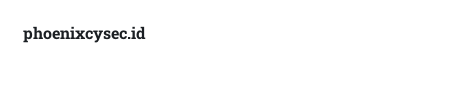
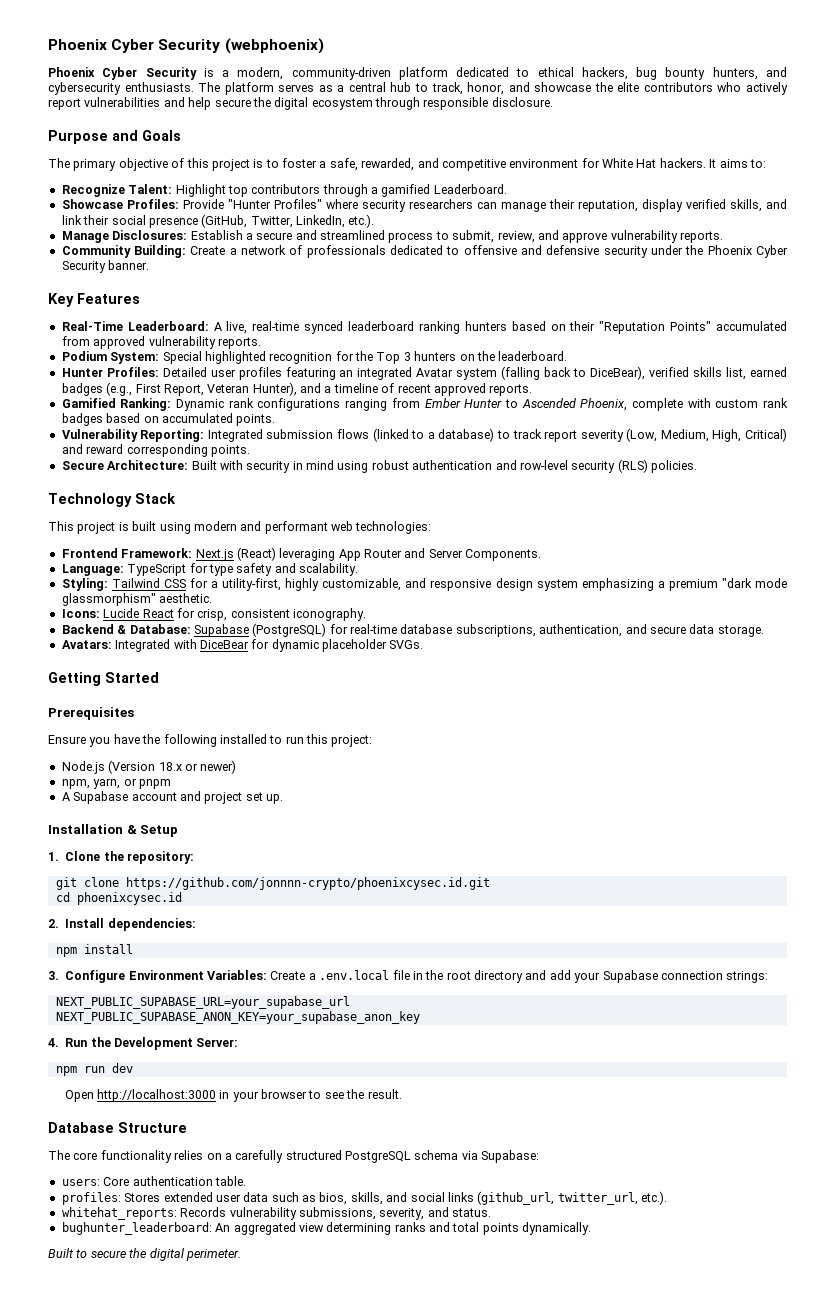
[23,26,146,43] phoenixcysec.id -> [48,38,324,54] [48,67,787,80] [48,82,788,95] [48,97,553,110] [48,130,181,144] [48,158,766,171] [61,184,507,197] [61,199,787,212] [61,214,375,228] [61,230,723,243] [61,245,788,258] [61,260,150,273] [48,293,140,307] [61,321,787,334] [61,336,261,349] [61,351,568,364] [61,366,788,380] [61,382,533,396] [61,398,788,411] [61,413,276,426] [61,428,787,442] [61,444,250,457] [61,459,697,473] [48,493,176,507] [48,521,432,534] [61,547,542,561] [61,563,358,576] [61,578,787,591] [61,593,213,606] [61,608,366,621] [61,623,764,637] [61,639,424,652] [48,672,159,686] [48,707,134,720] [48,734,373,747] [61,760,237,774] [61,778,171,789] [61,791,283,804] [48,824,179,837] [48,851,194,864] [55,877,490,890] [55,892,182,905] [48,918,196,931] [55,944,133,957] [48,970,769,983] [55,996,350,1009] [55,1011,420,1024] [48,1037,239,1050] [55,1063,133,1076] [64,1089,402,1102] [48,1122,187,1133] [48,1150,540,1163] [61,1176,246,1186] [61,1191,667,1205] [61,1207,491,1220] [61,1222,592,1235] [48,1248,241,1261] Phoenix Cyber Security (webphoenix) // Phoenix Cyber Security is a modern, community-driven platform dedicated to ethical hackers, bug bounty hunters, and cybersecurity enthusiasts. The platform serves as a central hub to track, honor, and showcase the elite contributors who actively report vulnerabilities and help secure the digital ecosystem through responsible disclosure. // Purpose and Goals // The primary objective of this project is to foster a safe, rewarded, and competitive environment for White Hat hackers. It aims to: // Recognize Talent: Highlight top contributors through a gamified Leaderboard. // Showcase Profiles: Provide "Hunter Profiles" where security researchers can manage their reputation, display verified skills, and link their social presence (GitHub, Twitter, LinkedIn, etc.). // Manage Disclosures: Establish a secure and streamlined process to submit, review, and approve vulnerability reports. // Community Building: Create a network of professionals dedicated to offensive and defensive security under the Phoenix Cyber Security banner. // Key Features // Real-Time Leaderboard: A live, real-time synced leaderboard ranking hunters based on their "Reputation Points" accumulated from approved vulnerability reports. // Podium System: Special highlighted recognition for the Top 3 hunters on the leaderboard. // Hunter Profiles: Detailed user profiles featuring an integrated Avatar system (falling back to DiceBear), verified skills list, earned badges (e.g., First Report, Veteran Hunter), and a timeline of recent approved reports. // Gamified Ranking: Dynamic rank configurations ranging from Ember Hunter to Ascended Phoenix, complete with custom rank badges based on accumulated points. // Vulnerability Reporting: Integrated submission flows (linked to a database) to track report severity (Low, Medium, High, Critical) and reward corresponding points. // Secure Architecture: Built with security in mind using robust authentication and row-level security (RLS) policies. // Technology Stack // This project is built using modern and performant web technologies: // Frontend Framework: Next.js (React) leveraging App Router and Server Components. // Language: TypeScript for type safety and scalability. // Styling: Tailwind CSS for a utility-first, highly customizable, and responsive design system emphasizing a premium "dark mode glassmorphism" aesthetic. // Icons: Lucide React for crisp, consistent iconography. // Backend & Database: Supabase (PostgreSQL) for real-time database subscriptions, authentication, and secure data storage. // Avatars: Integrated with DiceBear for dynamic placeholder SVGs. // Getting Started // Prerequisites // Ensure you have the following installed to run this project: // Node.js (Version 18.x or newer) // npm, yarn, or pnpm // A Supabase account and project set up. // Installation & Setup // 1. Clone the repository: // git clone https://github.com/jonnnn-crypto/phoenixcysec.id.git // cd phoenixcysec.id // 2. Install dependencies: // npm install // 3. Configure Environment Variables: Create a .env.local file in the root directory and add your Supabase connection strings: // NEXT_PUBLIC_SUPABASE_URL=your_supabase_url // NEXT_PUBLIC_SUPABASE_ANON_KEY=your_supabase_anon_key // 4. Run the Development Server: // npm run dev // Open http://localhost:3000 in your browser to see the result. // Database Structure // The core functionality relies on a carefully structured PostgreSQL schema via Supabase: // users: Core authentication table. // profiles: Stores extended user data such as bios, skills, and social links (github_url, twitter_url, etc.). // whitehat_reports: Records vulnerability submissions, severity, and status. // bughunter_leaderboard: An aggregated view determining ranks and total points dynamically. // Built to secure the digital perimeter.

